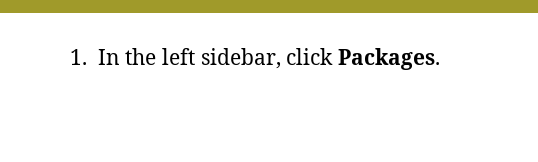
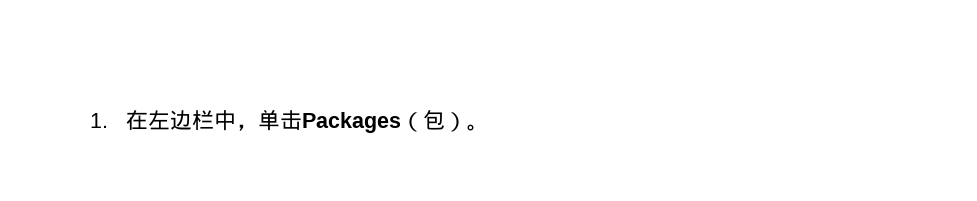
[97,48,440,70] In the left sidebar, click Packages. -> [126,110,490,133] 在左边栏中，单击Packages（包）。

